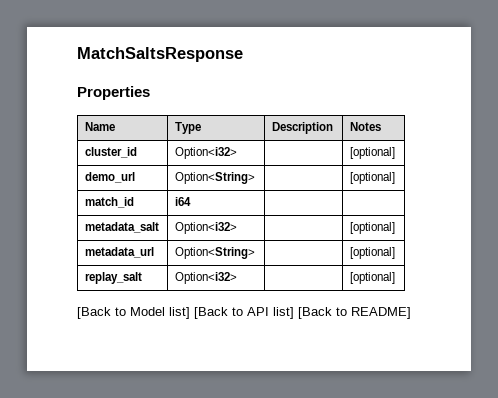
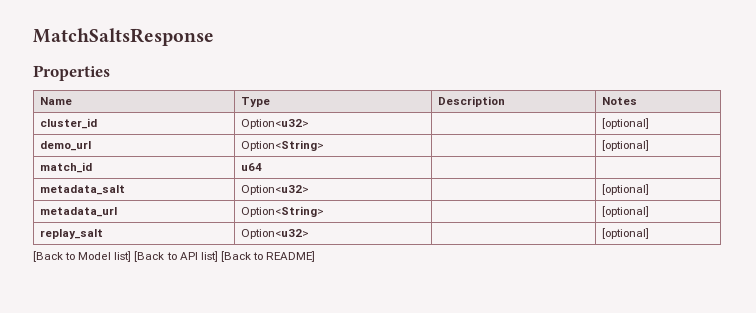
[174,147,237,159] Option<i32> -> [240,119,309,129] Option<u32>
[174,197,191,206] i64 -> [240,163,262,171] u64
[174,222,237,234] Option<i32> -> [240,185,309,195] Option<u32>
[174,272,237,284] Option<i32> -> [240,229,309,239] Option<u32>

